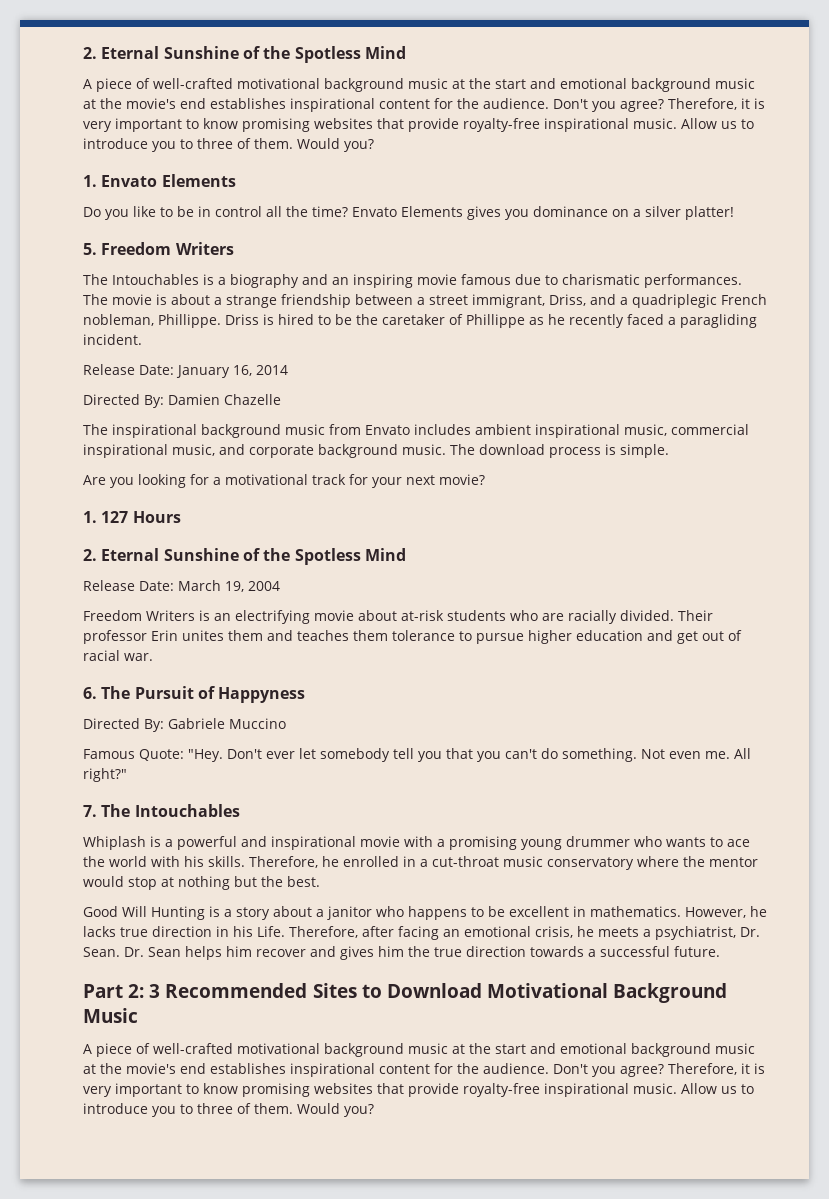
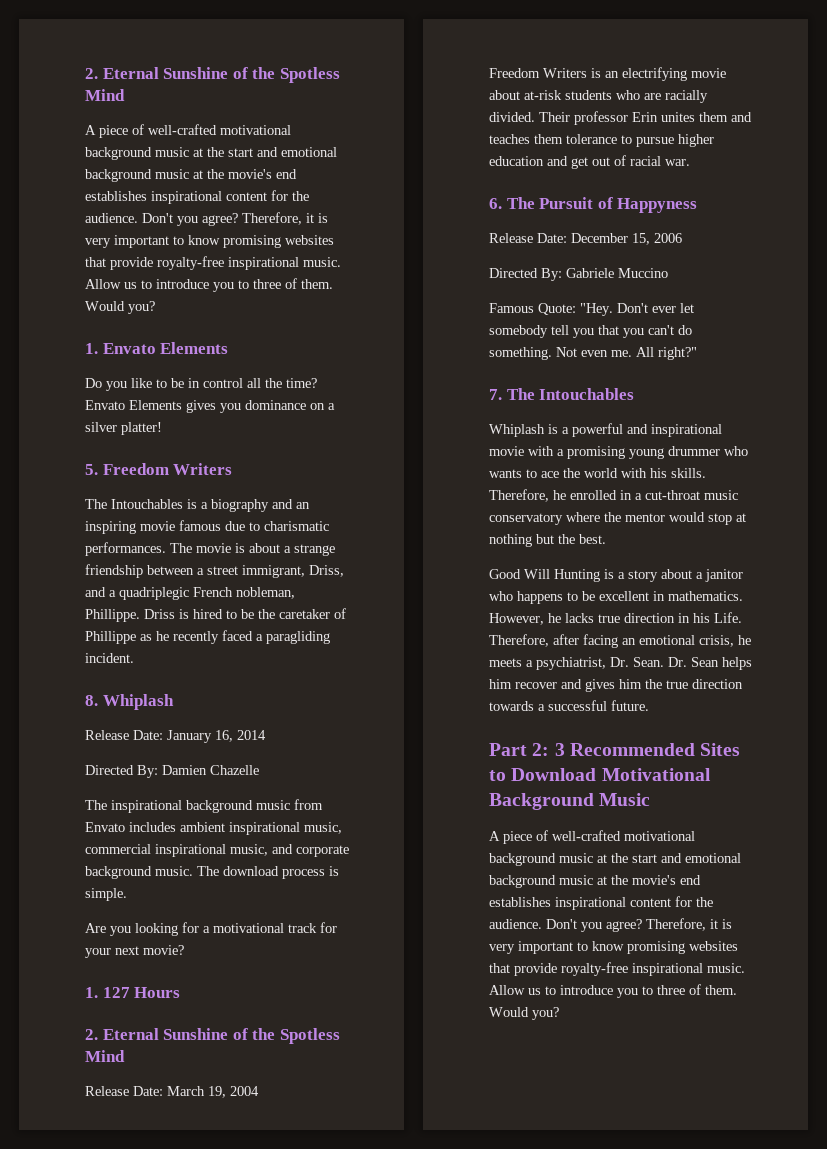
(142, 339) none -> [85,694,174,710] // 8. Whiplash
(306, 695) none -> [489,233,682,245] // Release Date: December 15, 2006

